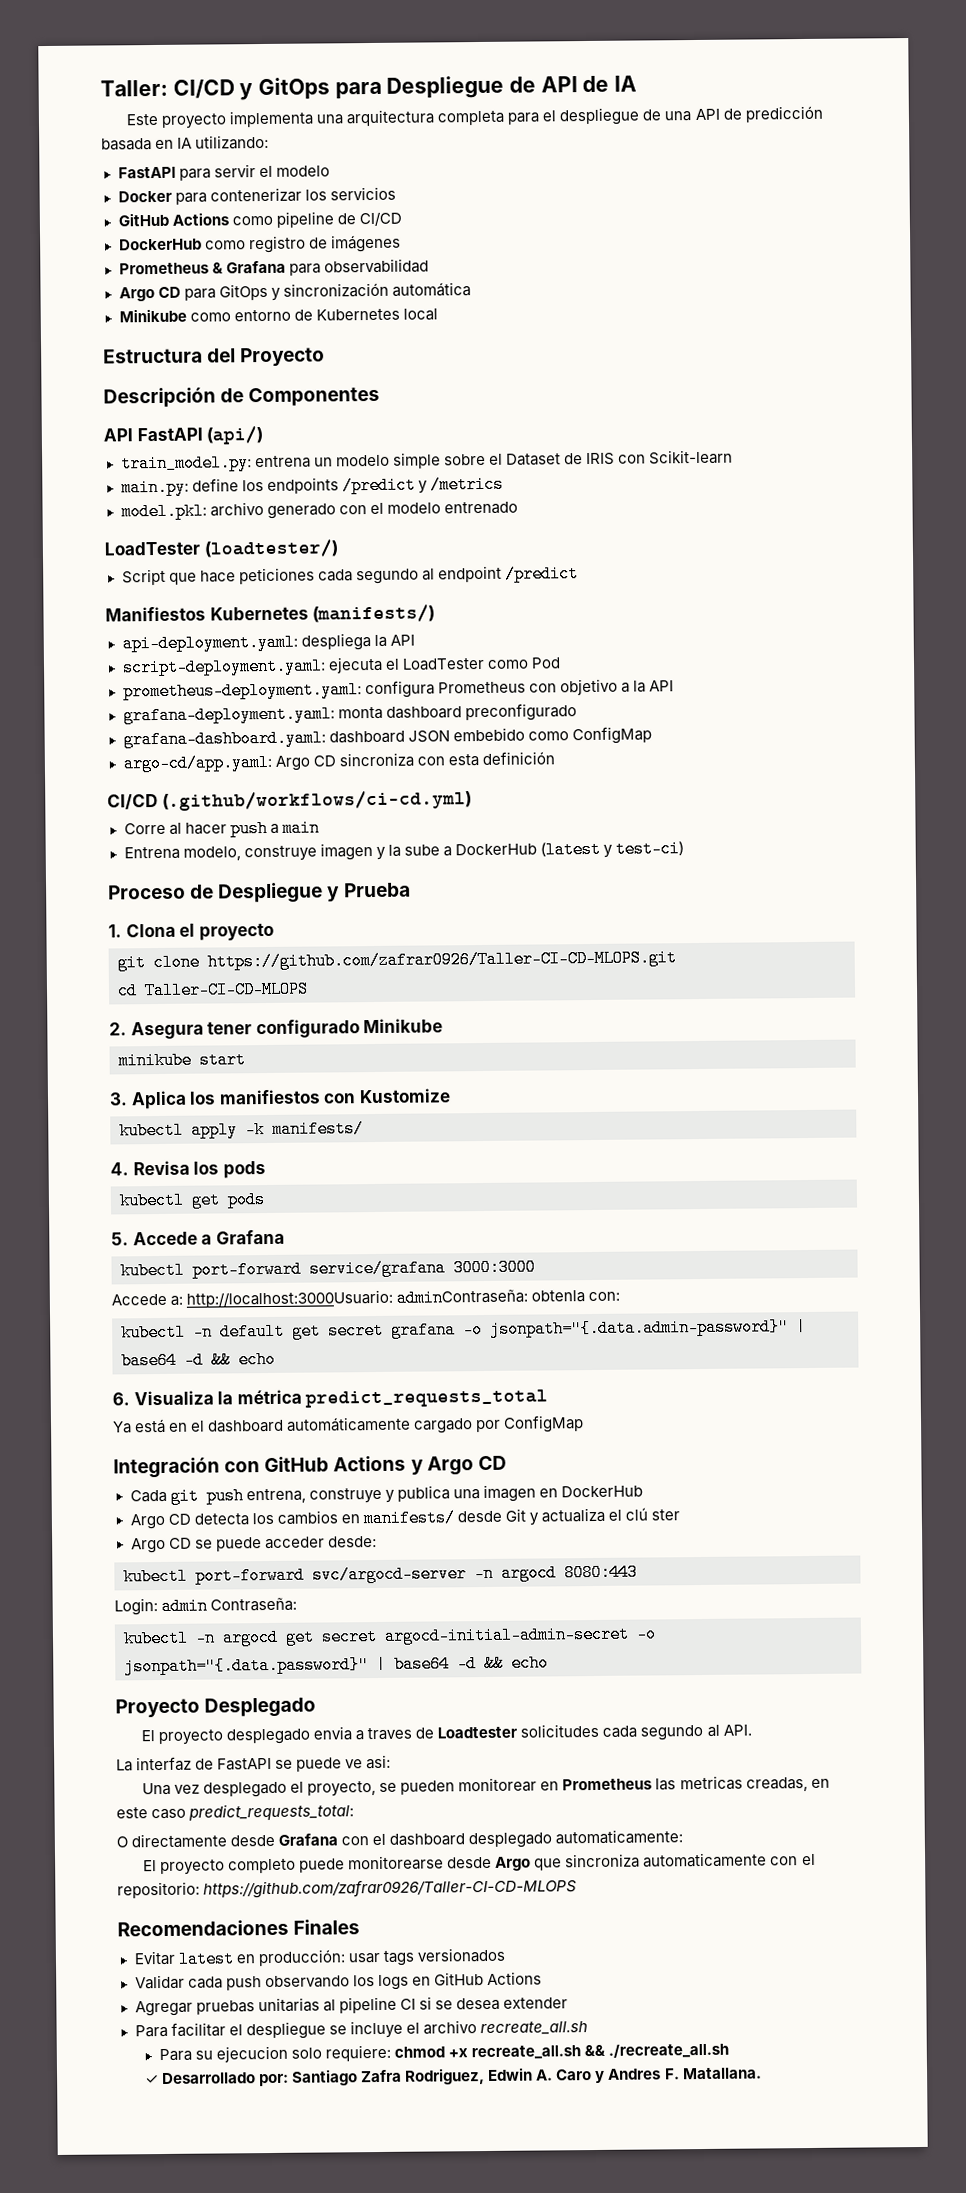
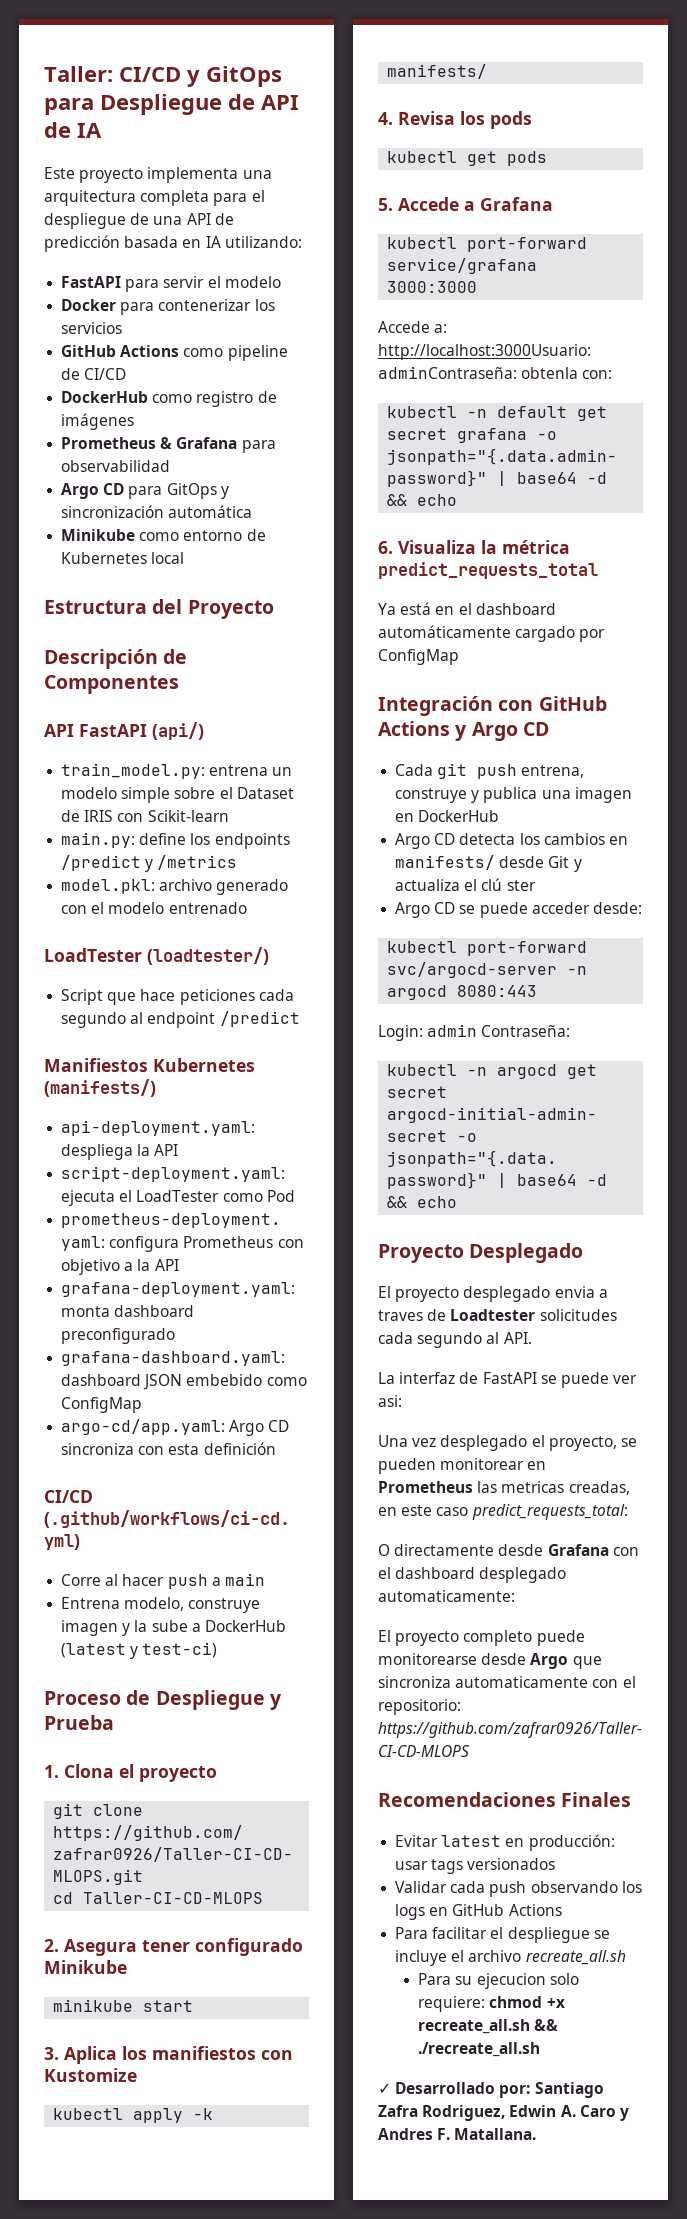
[345,1759,364,1769] ve -> [613,1375,638,1384] ver
[134,1996,568,2017] // Agregar pruebas unitarias al pipeline CI si se desea extender -> (562, 1910) none

